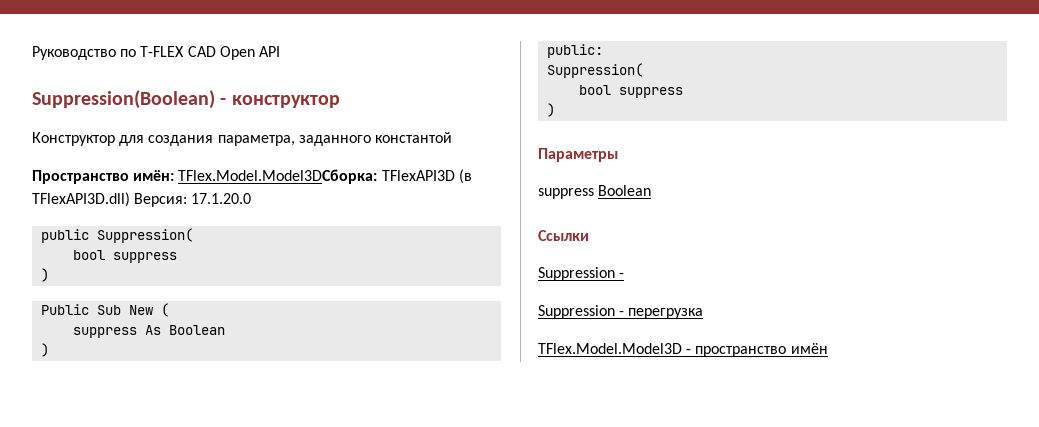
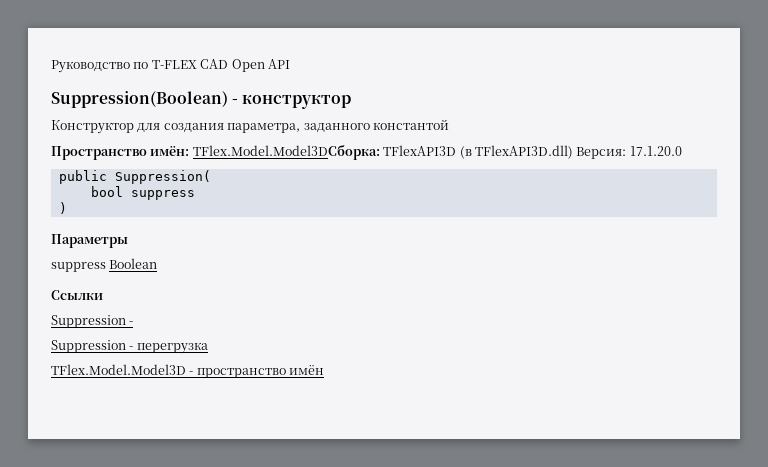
[41,303,170,317] [73,325,226,338] [41,343,50,357] [547,44,604,58] [547,63,644,78] [579,85,684,98] [547,103,556,117] // Public Sub New ( // suppress As Boolean // ) // public: // Suppression( // bool suppress // ) -> (67, 208) none

